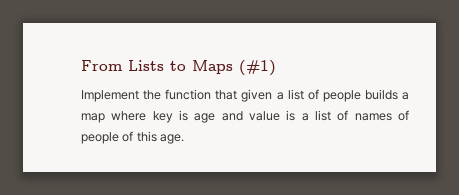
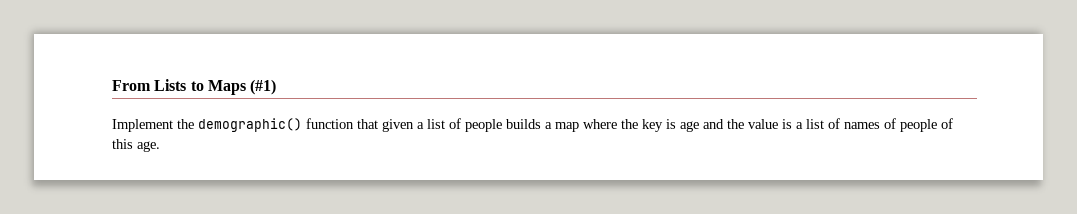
(162, 95) none -> [198,118,302,132] demographic()
(147, 116) none -> [621,119,638,129] the
(243, 116) none -> [727,119,744,129] the

